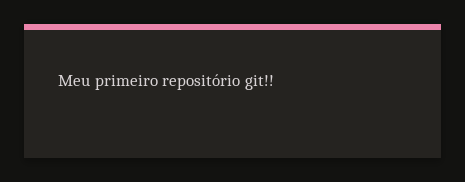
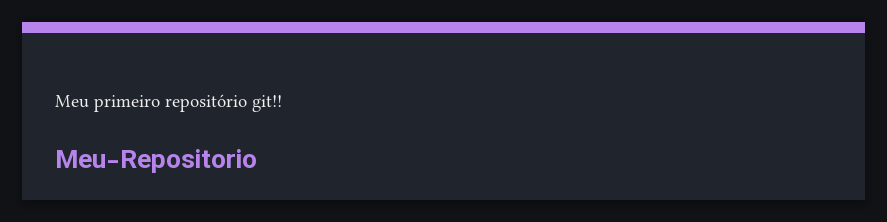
(274, 82) none -> [55,149,257,173] // Meu-Repositorio

